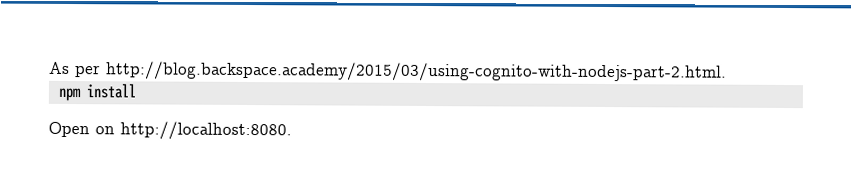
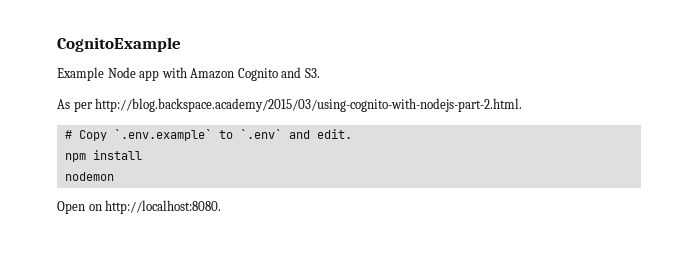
[49,61,727,83] As per http://blog.backspace.academy/2015/03/using-cognito-with-nodejs-part-2.html. -> [57,37,181,52] [57,67,320,81] [57,98,523,112] [64,129,352,141] CognitoExample // Example Node app with Amazon Cognito and S3. // As per http://blog.backspace.academy/2015/03/using-cognito-with-nodejs-part-2.html. // # Copy `.env.example` to `.env` and edit.
(137, 91) none -> [64,172,114,181] // nodemon

